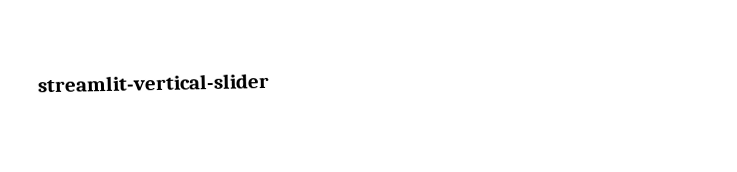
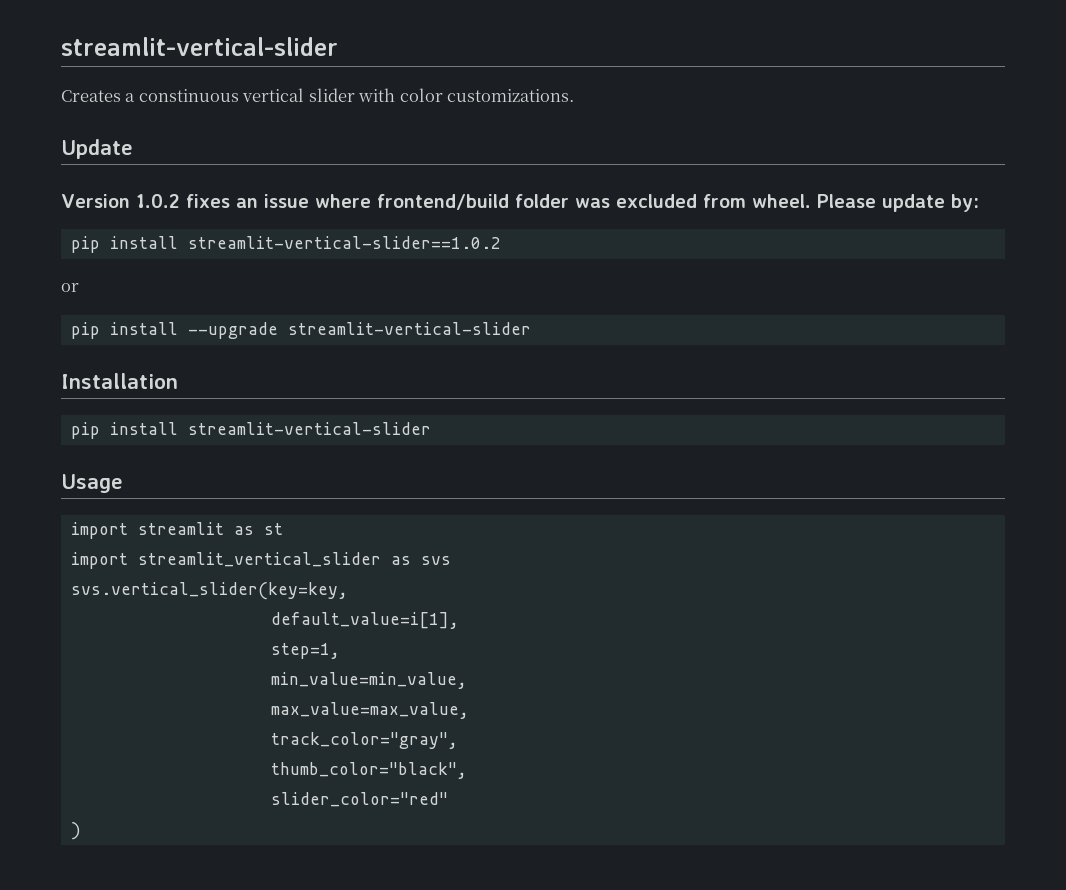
[37,72,270,93] streamlit-vertical-slider -> [61,37,338,56] [61,88,575,102] [61,139,133,159] [61,194,979,212] [70,236,501,253] [61,283,79,292] [70,322,531,339] [61,373,178,389] [70,422,431,439] [61,474,123,493] [70,522,283,539] [70,552,451,569] [70,582,348,600] [270,612,459,629] [270,643,340,659] [270,672,467,689] [270,702,469,719] [270,732,458,749] [270,762,467,779] [270,792,448,807] [70,822,81,840] streamlit-vertical-slider // Creates a constinuous vertical slider with color customizations. // Update // Version 1.0.2 fixes an issue where frontend/build folder was excluded from wheel. Please update by: // pip install streamlit-vertical-slider==1.0.2 // or // pip install --upgrade streamlit-vertical-slider // Installation // pip install streamlit-vertical-slider // Usage // import streamlit as st // import streamlit_vertical_slider as svs // svs.vertical_slider(key=key, // default_value=i[1], // step=1, // min_value=min_value, // max_value=max_value, // track_color="gray", // thumb_color="black", // slider_color="red" // )

